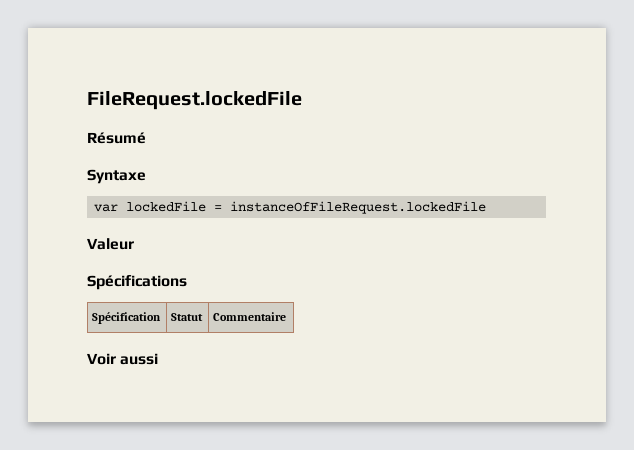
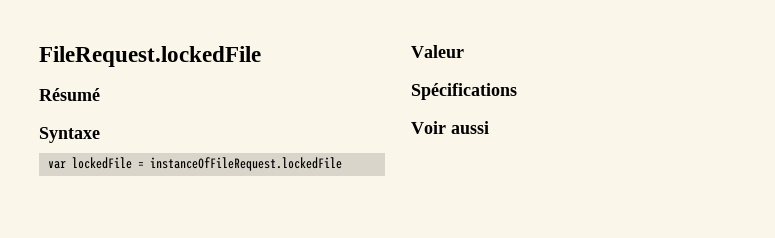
[92,312,162,324] [171,313,204,321] [213,312,287,321] // Spécification | Statut | Commentaire -> (517, 91) none

